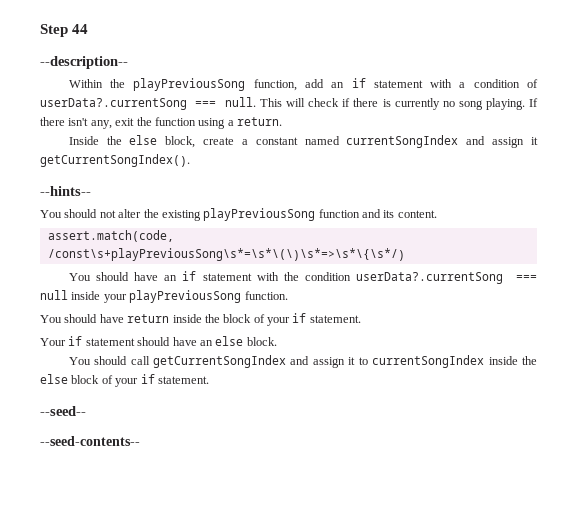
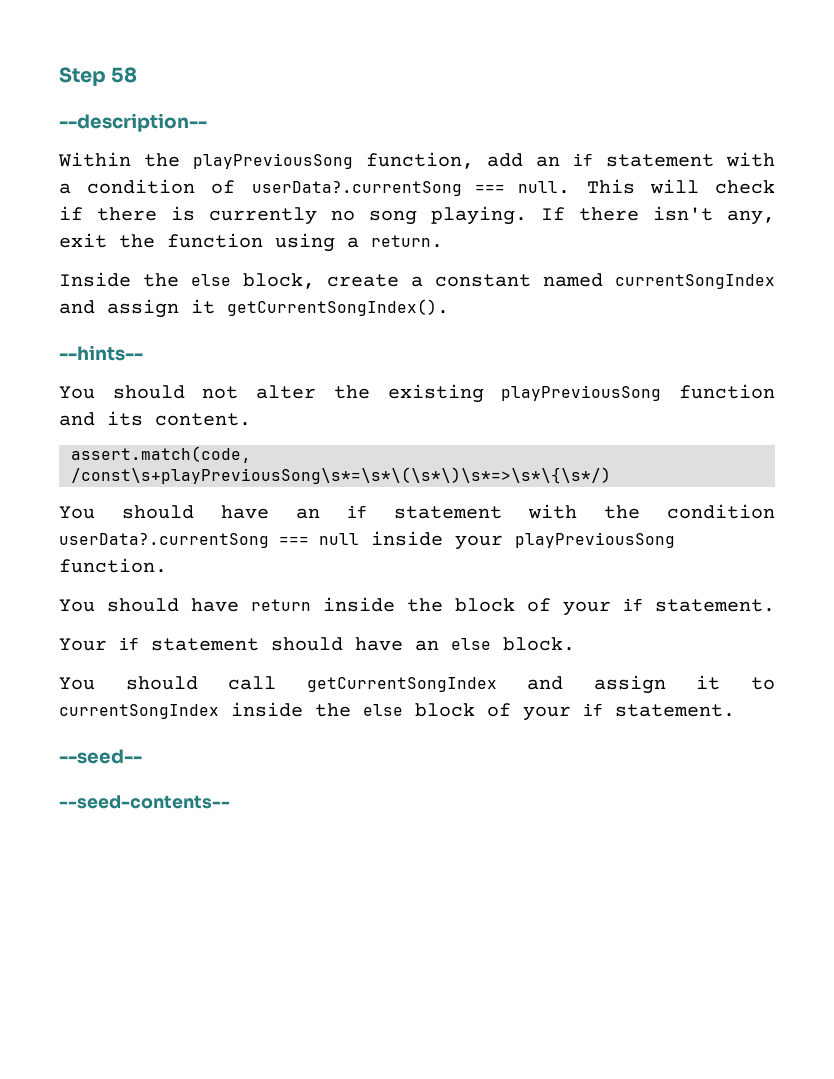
[72,24,89,34] 44 -> [111,67,138,83] 58
[47,248,405,261] /const\s+playPreviousSong\s*=\s*\(\)\s*=>\s*\{\s*/) -> [71,467,611,484] /const\s+playPreviousSong\s*=\s*\(\s*\)\s*=>\s*\{\s*/)

